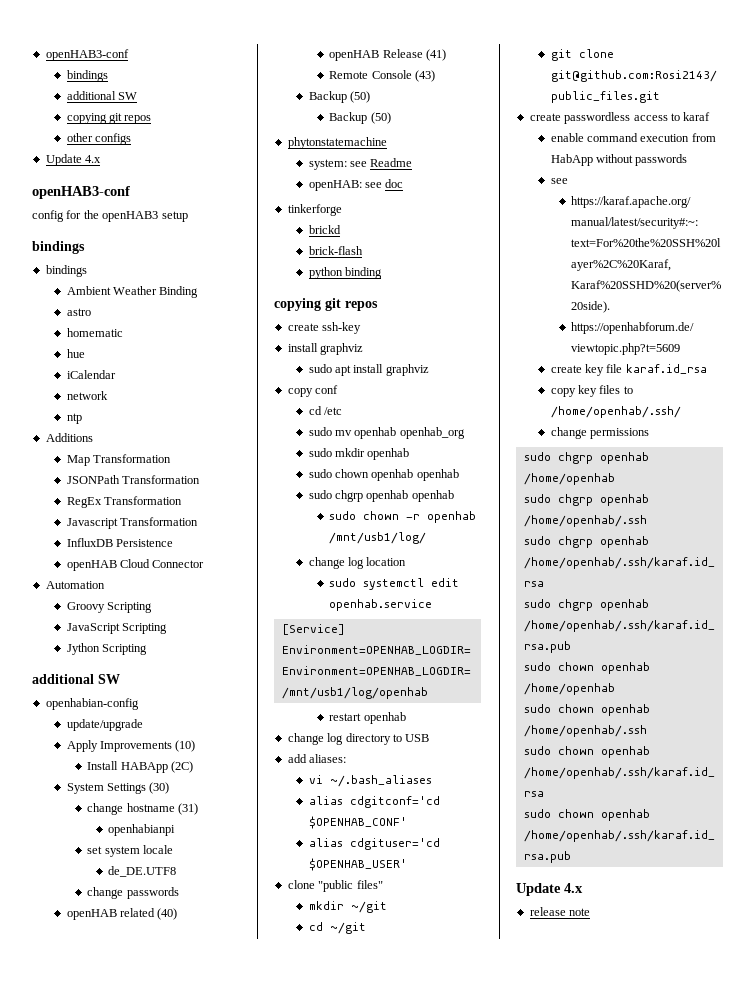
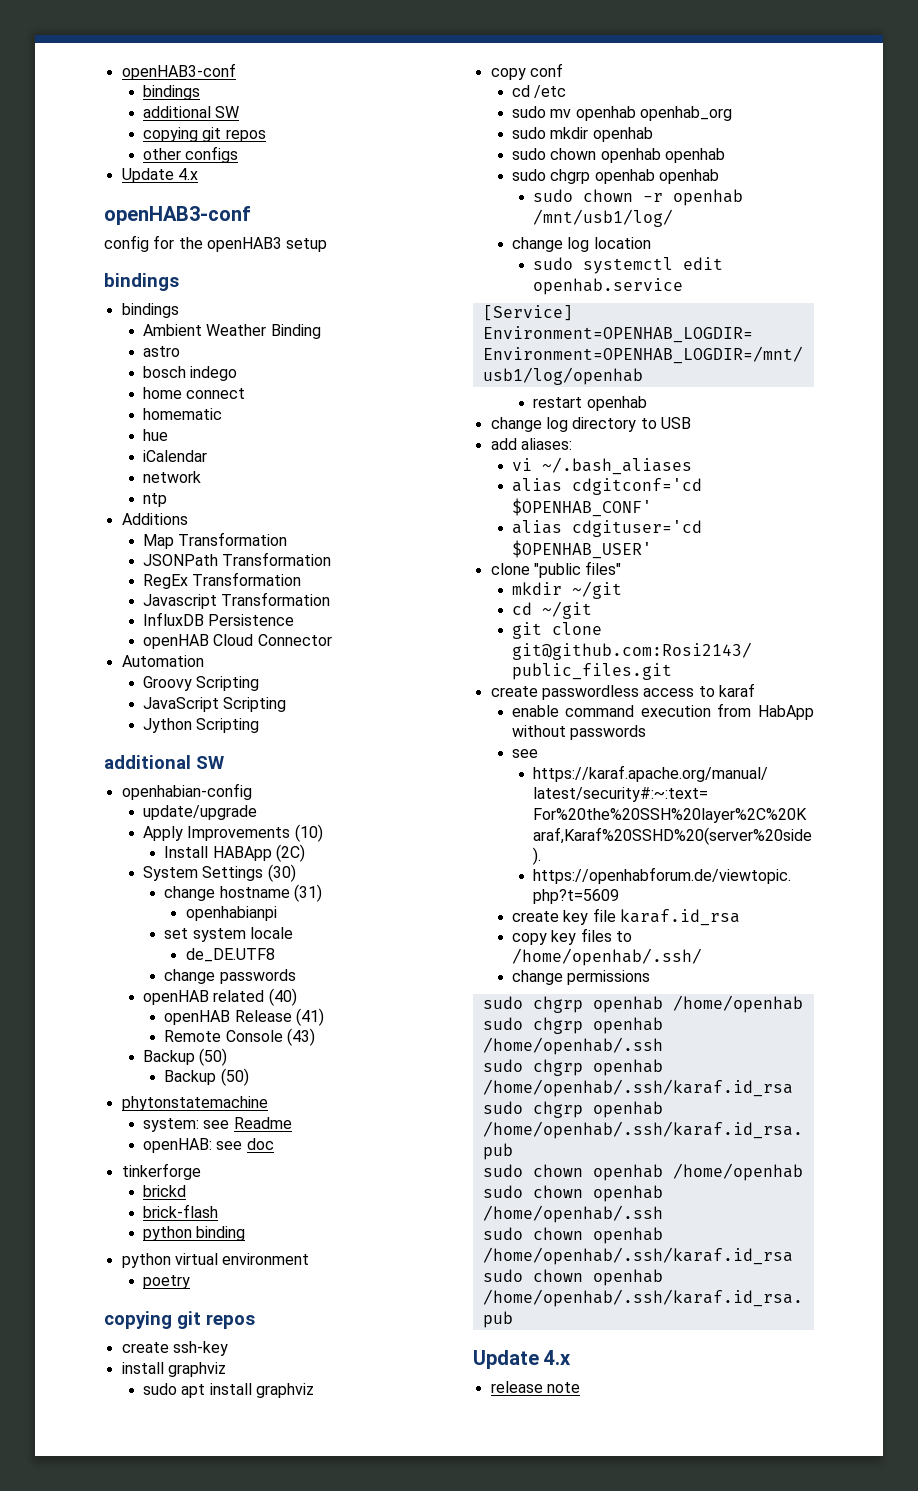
(91, 312) none -> [142,366,238,381] [142,387,246,399] // bosch indego // home connect
(382, 273) none -> [121,1253,310,1268] [142,1275,190,1289] // python virtual environment // poetry

